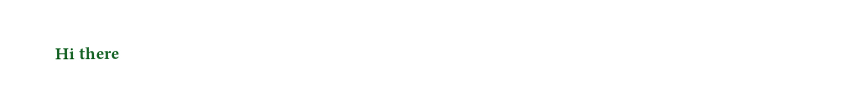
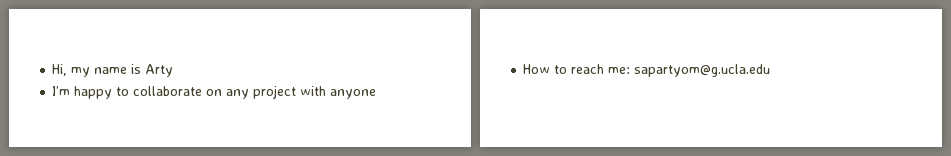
[54,46,120,60] Hi there -> [52,64,174,77] [52,85,377,99] [523,64,771,77] Hi, my name is Arty // I’m happy to collaborate on any project with anyone // How to reach me: sapartyom@g.ucla.edu

